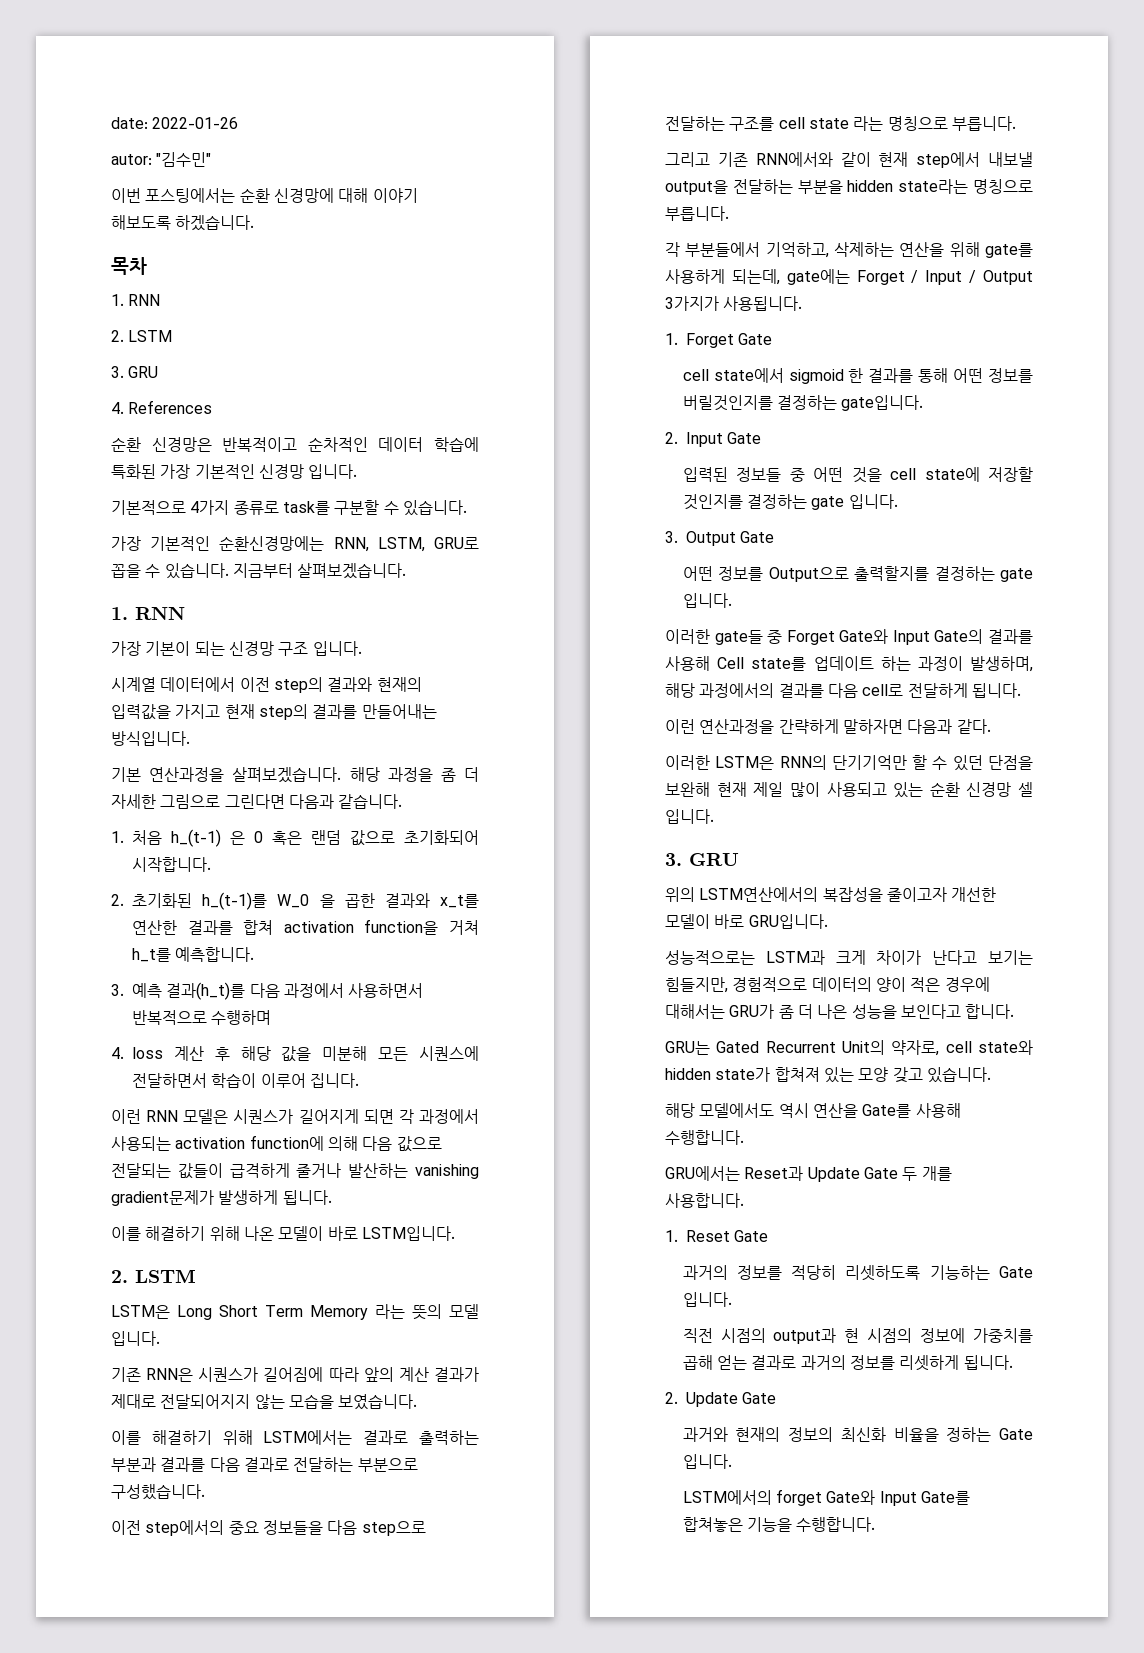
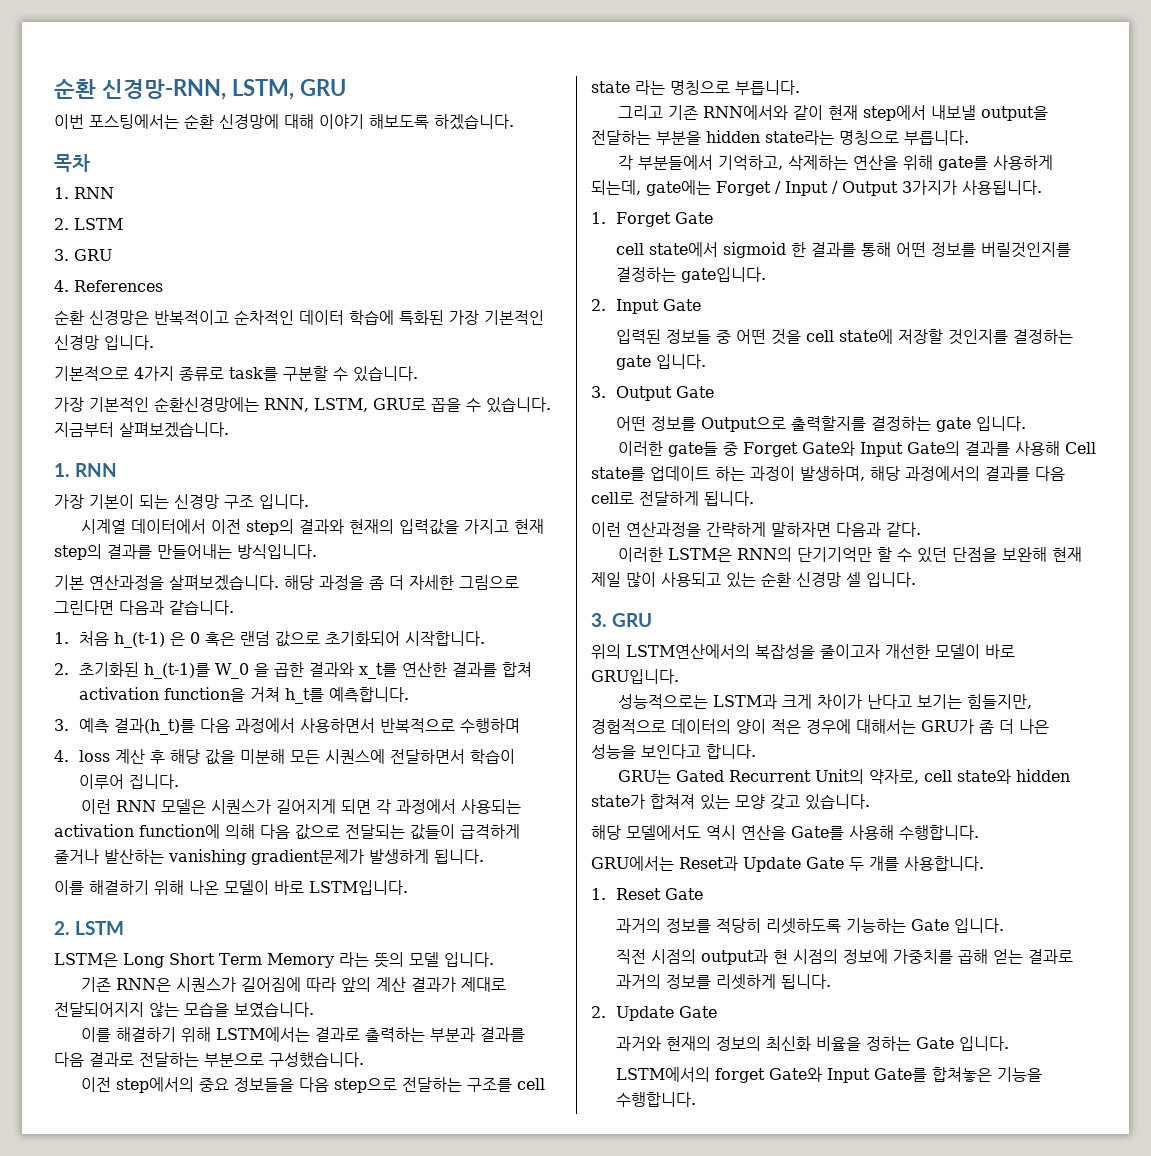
[111,117,239,129] [111,152,212,167] date: 2022-01-26 // autor: "김수민" -> [54,79,346,100] 순환 신경망-RNN, LSTM, GRU

